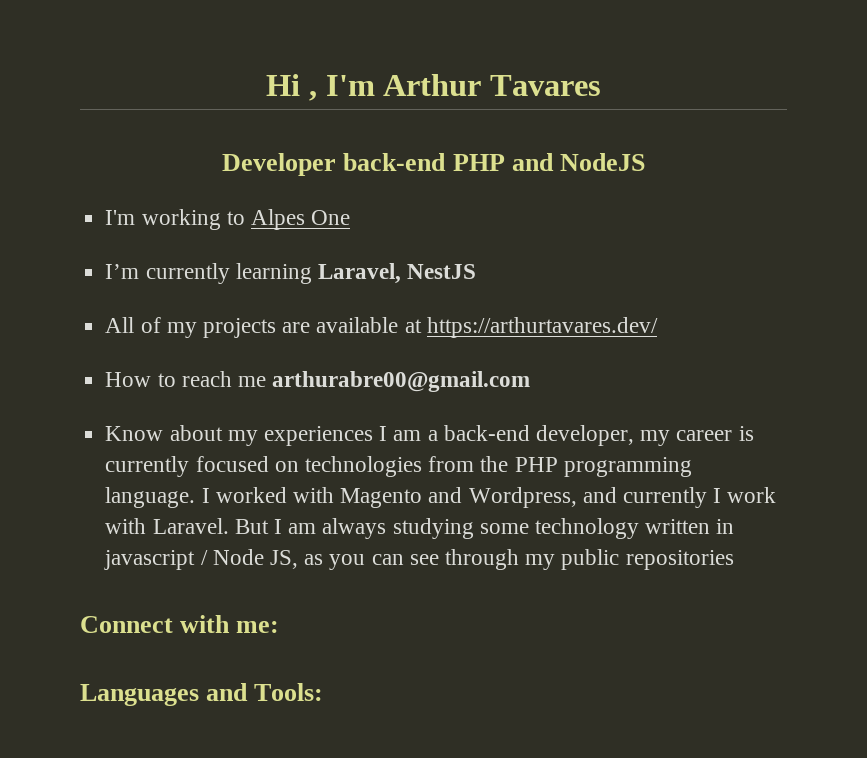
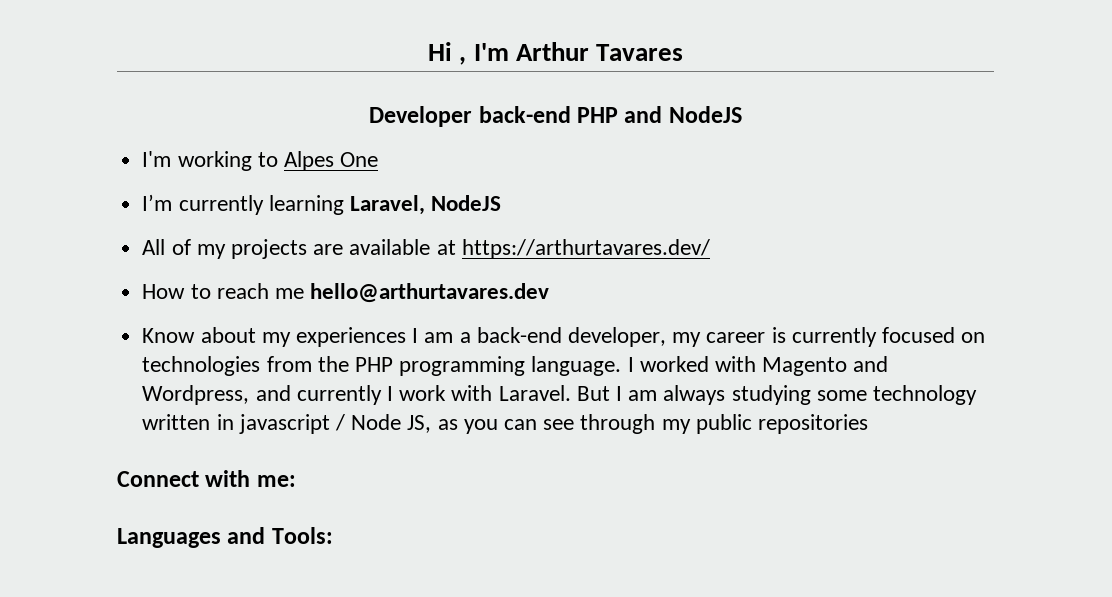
[407,264,477,279] NestJS -> [431,195,502,211] NodeJS
[272,371,531,392] arthurabre00@gmail.com -> [310,283,550,303] hello@arthurtavares.dev

